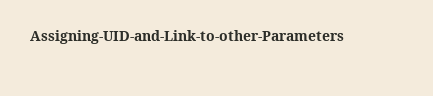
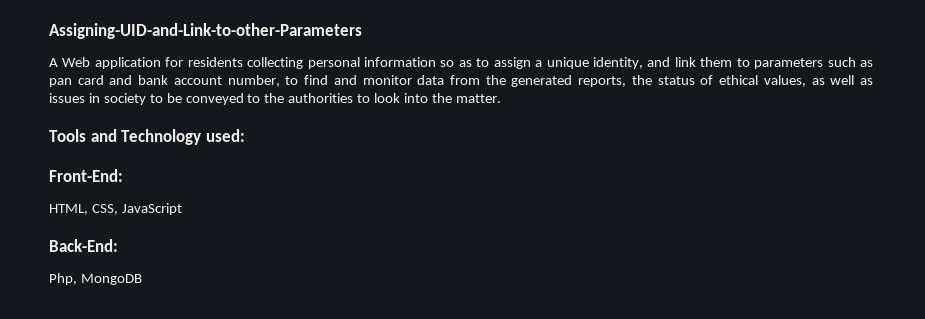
(344, 37) none -> [49,57,874,69] [49,75,874,87] [49,93,501,105] [49,129,245,145] [49,169,123,182] [49,203,182,215] [49,239,118,252] [49,273,142,285] // A Web application for residents collecting personal information so as to assign a unique identity, and link them to parameters such as pan card and bank account number, to find and monitor data from the generated reports, the status of ethical values, as well as issues in society to be conveyed to the authorities to look into the matter. // Tools and Technology used: // Front-End: // HTML, CSS, JavaScript // Back-End: // Php, MongoDB

